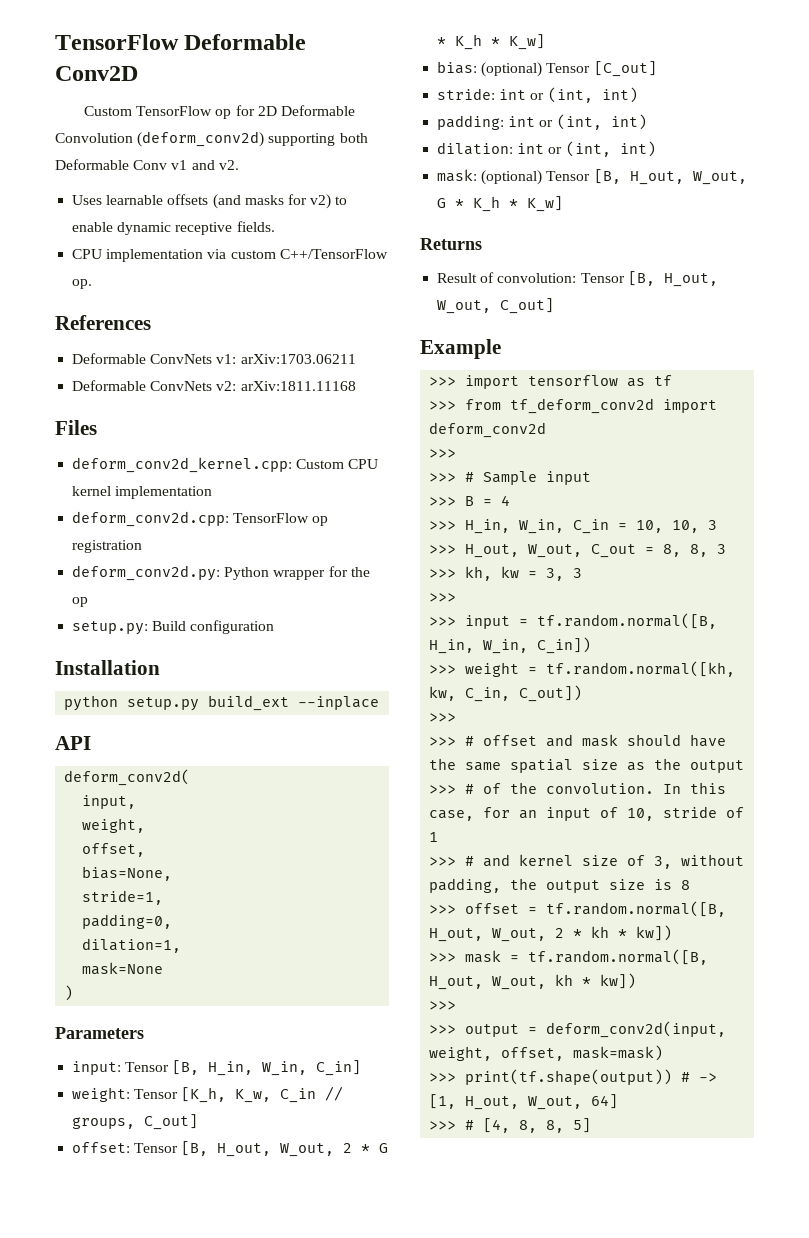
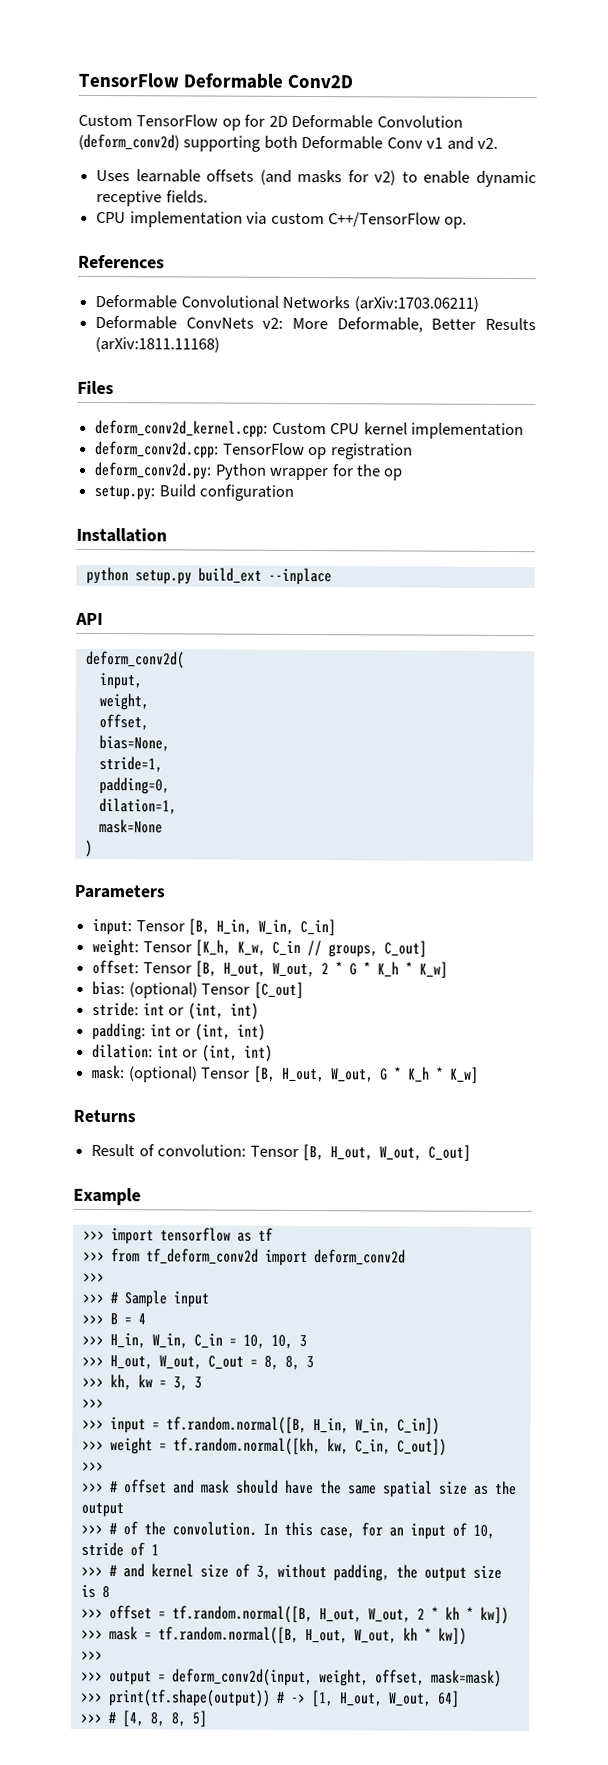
[150,354,356,364] ConvNets v1: arXiv:1703.06211 -> [180,295,479,312] Convolutional Networks (arXiv:1703.06211)
[240,381,356,391] arXiv:1811.11168 -> [292,317,536,333] [95,336,221,353] More Deformable, Better Results (arXiv:1811.11168)

